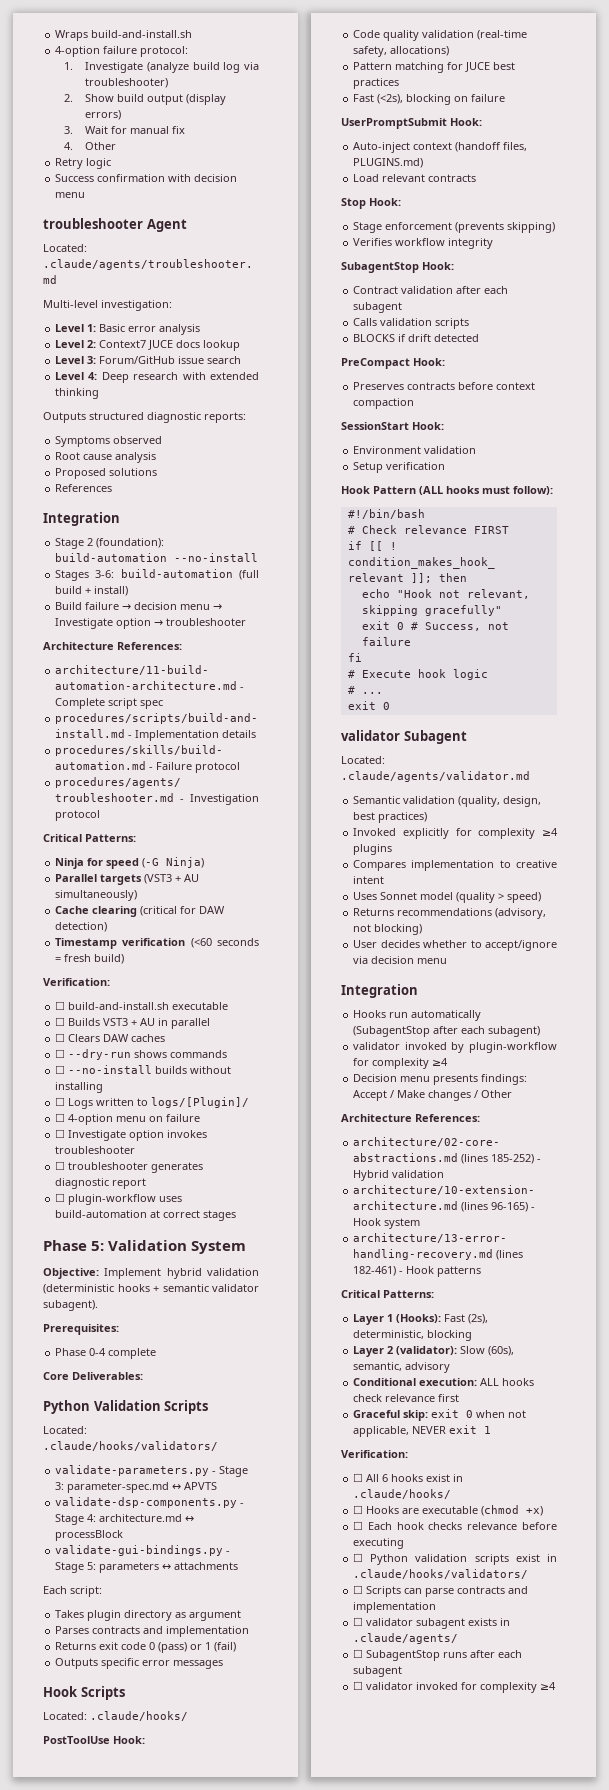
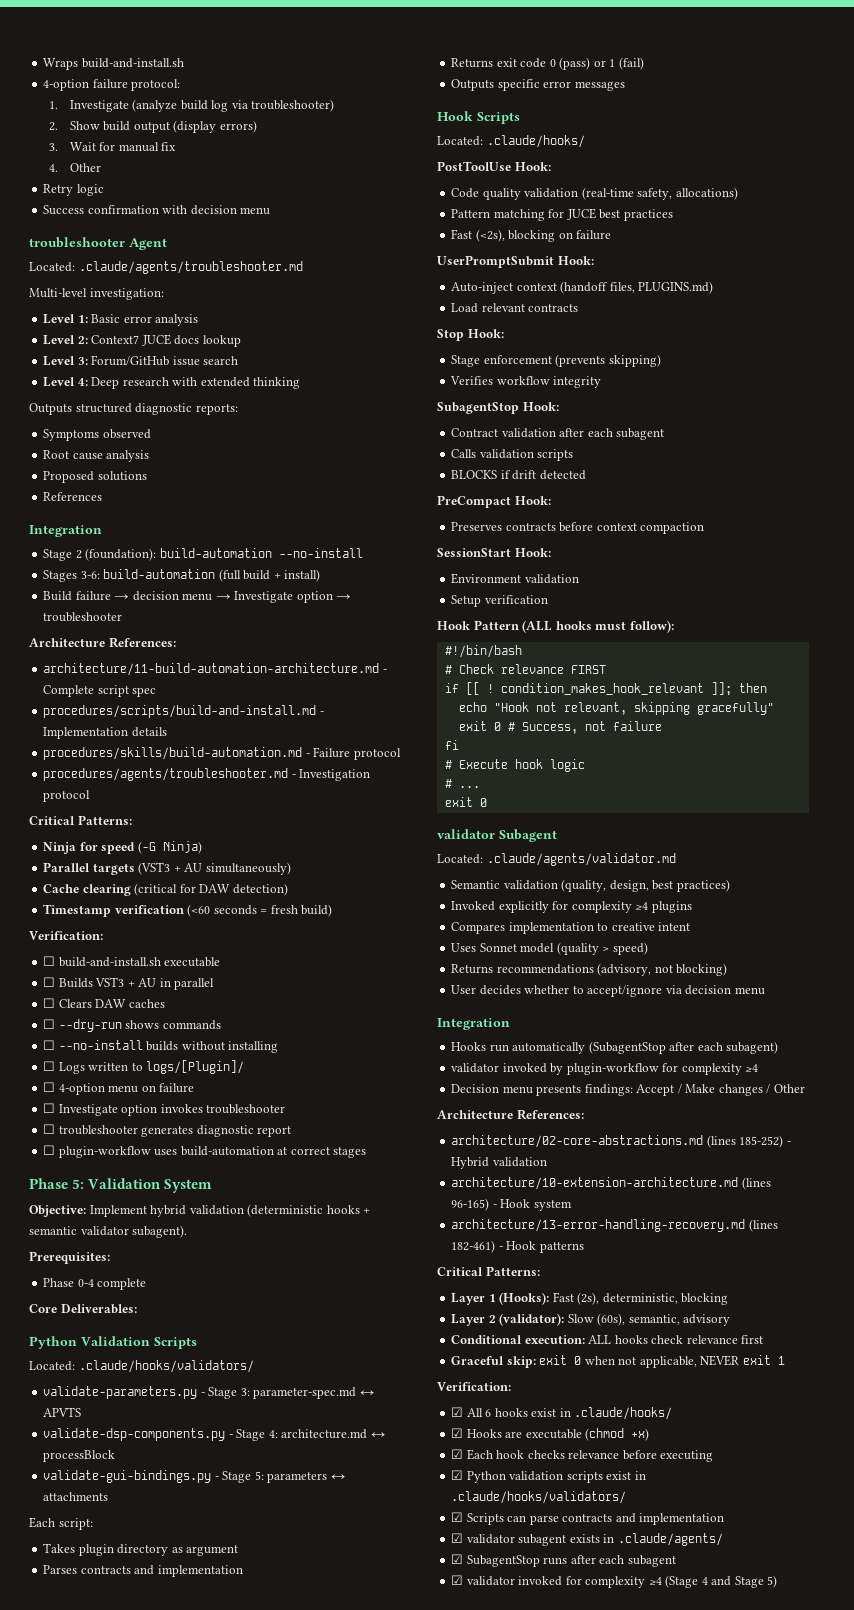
[353,1473,364,1482] ☐ -> [451,1407,464,1417] ☑
[353,1505,364,1514] ☐ -> [451,1428,464,1438] ☑
[353,1521,364,1530] ☐ -> [451,1449,464,1459] ☑
[353,1553,364,1562] ☐ -> [451,1470,464,1480] ☑
[353,1585,364,1594] ☐ -> [451,1512,464,1522] ☑
[353,1617,364,1626] ☐ -> [451,1533,464,1543] ☑
[353,1649,364,1658] ☐ -> [451,1554,464,1564] ☑
[353,1681,364,1690] ☐ -> [451,1575,464,1585] ☑
(557, 1686) none -> [665,1575,778,1588] (Stage 4 and Stage 5)

